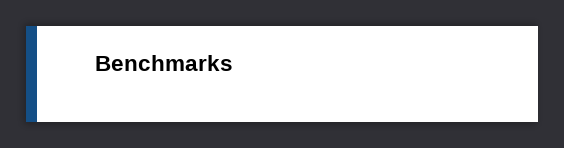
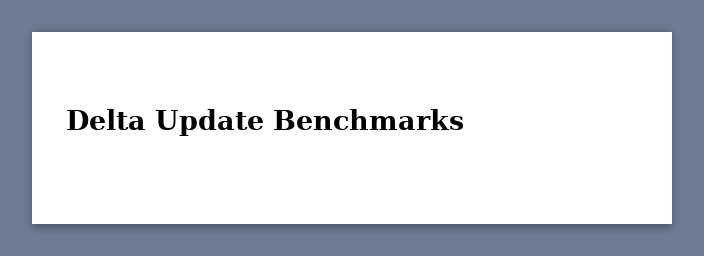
(95, 63) none -> [66,109,264,136] Delta Update

